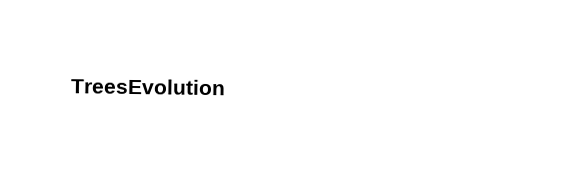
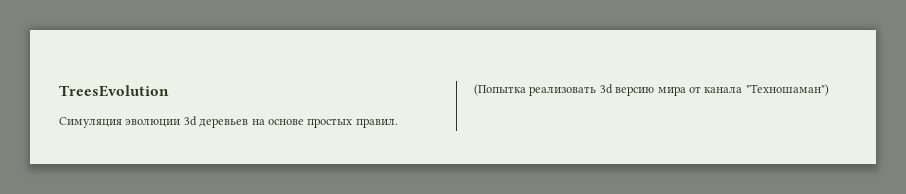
(226, 87) none -> [59,116,398,128] [474,84,829,96] // Симуляция эволюции 3d деревьев на основе простых правил. (Попытка реализовать 3d версию мира от канала "Техношаман")

